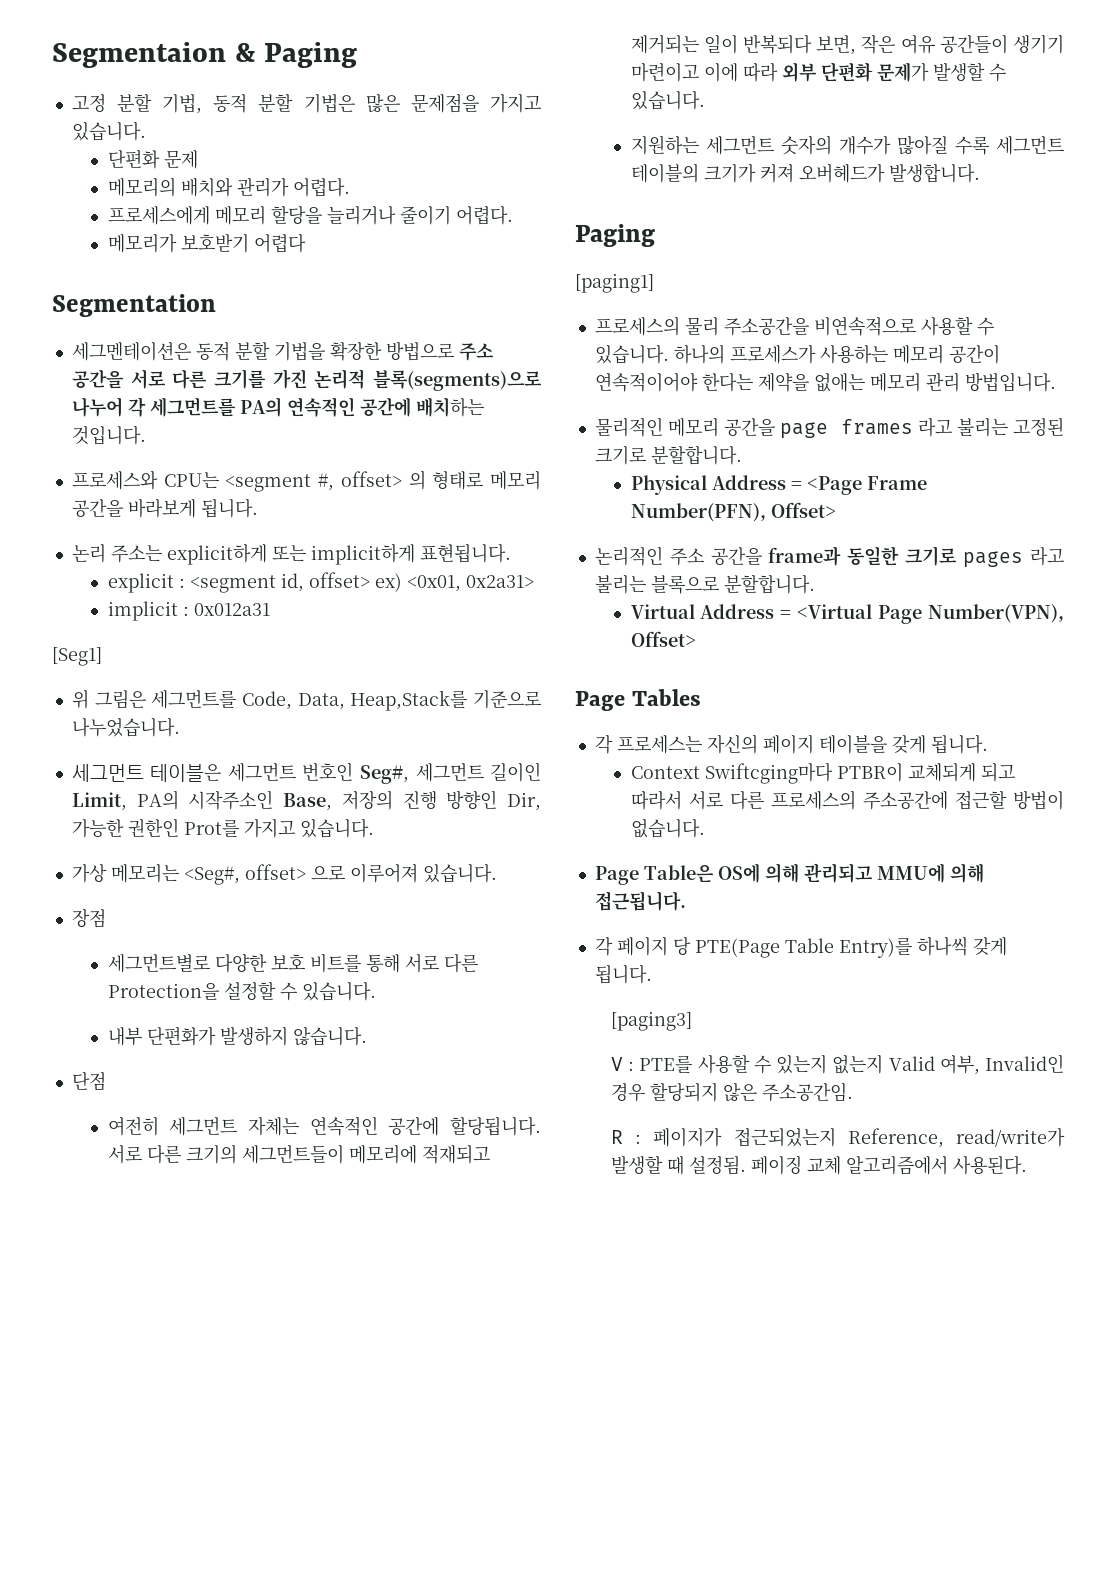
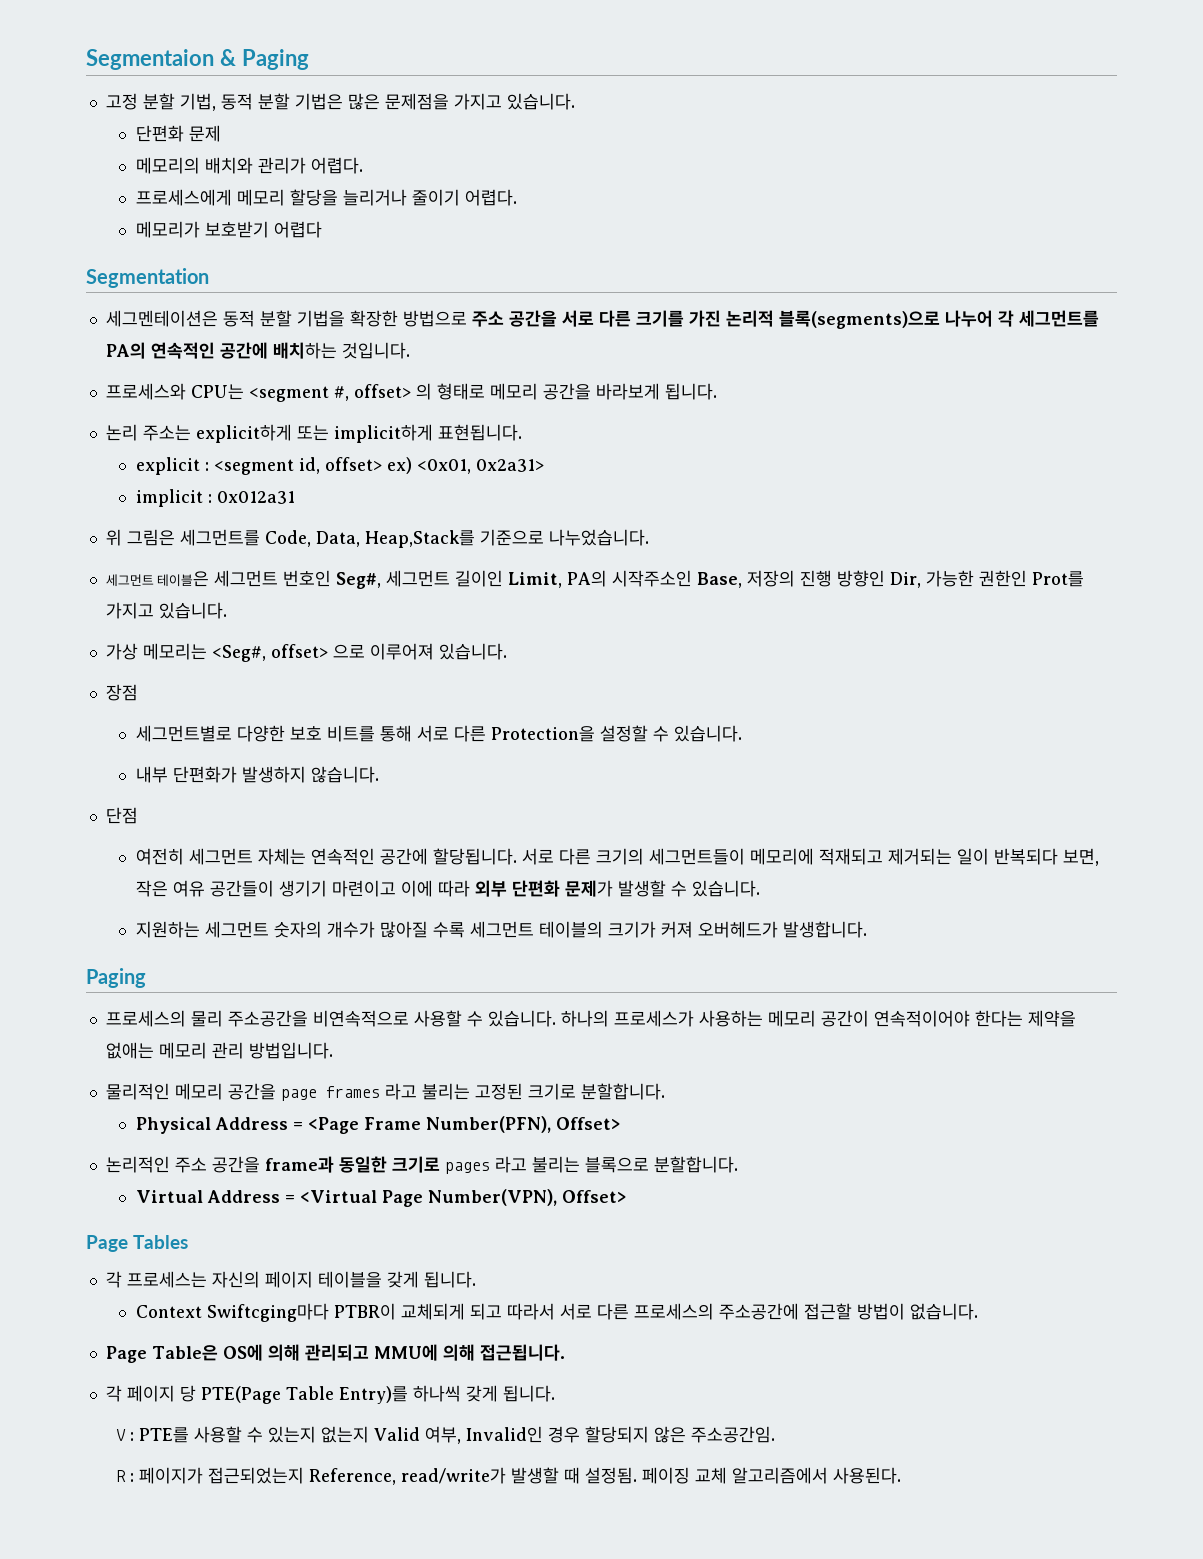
[52,647,102,666] // [Seg1] -> (295, 497) none
[575,273,654,293] // [paging1] -> (146, 978) none
[610,1011,692,1031] // [paging3] -> (555, 1393) none

